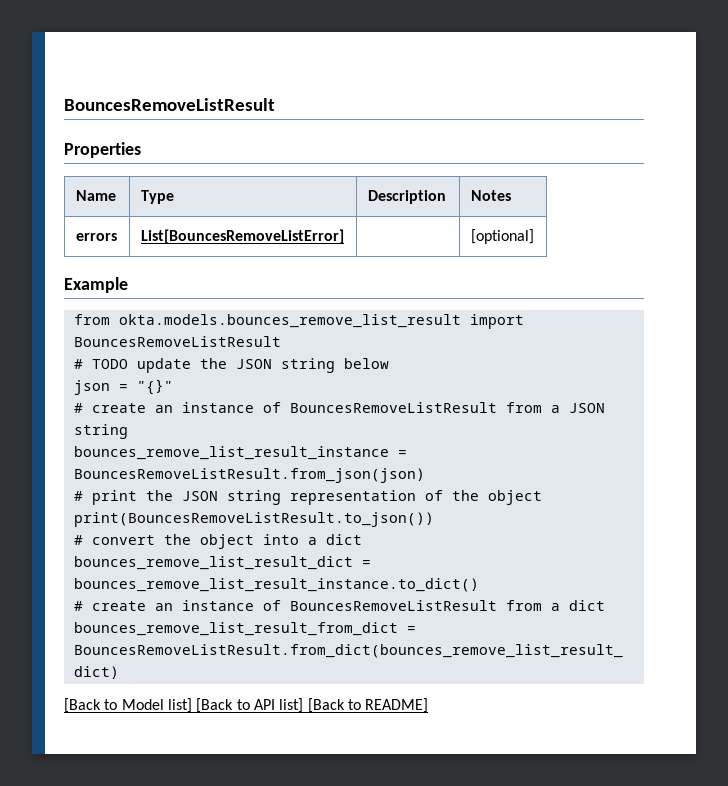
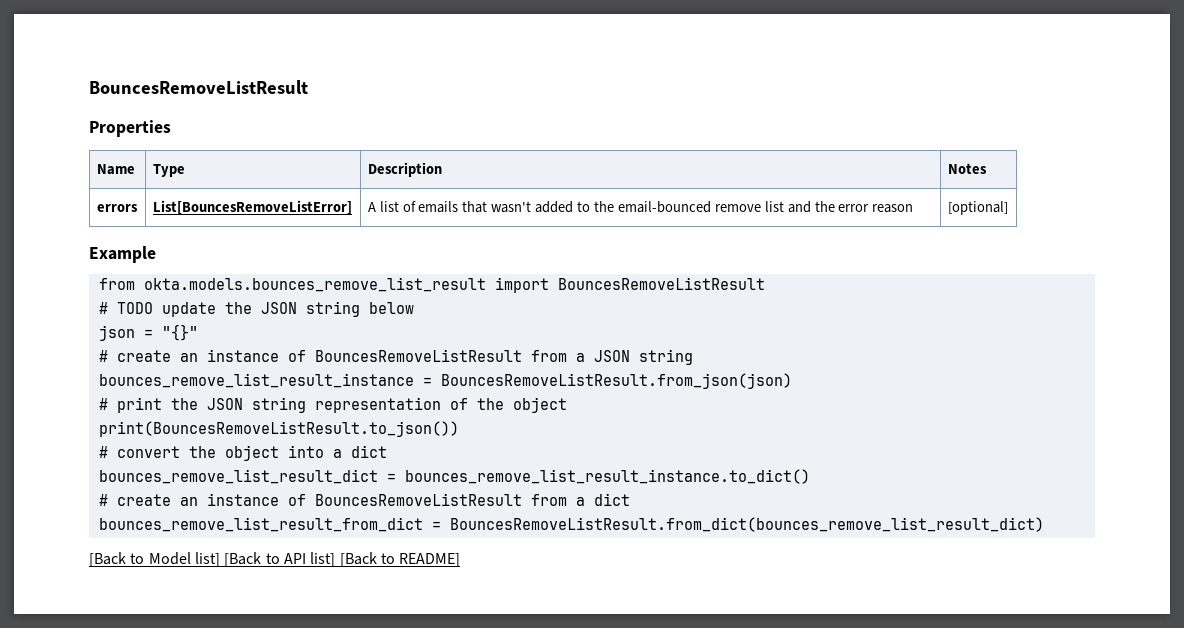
(344, 236) none -> [367,201,914,213] A list of emails that wasn't added to the email-bounced remove list and the error reason

